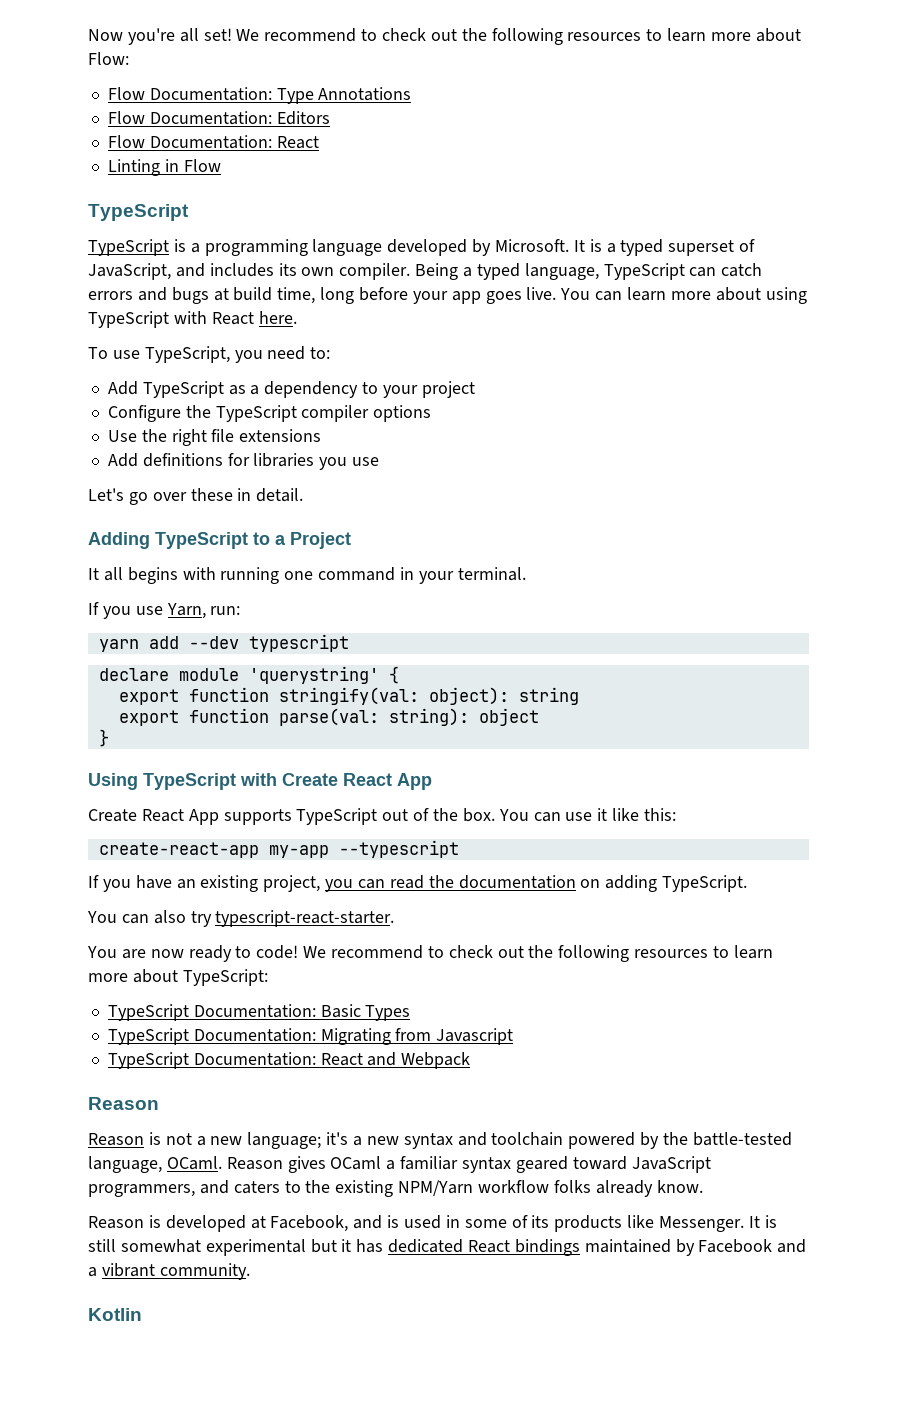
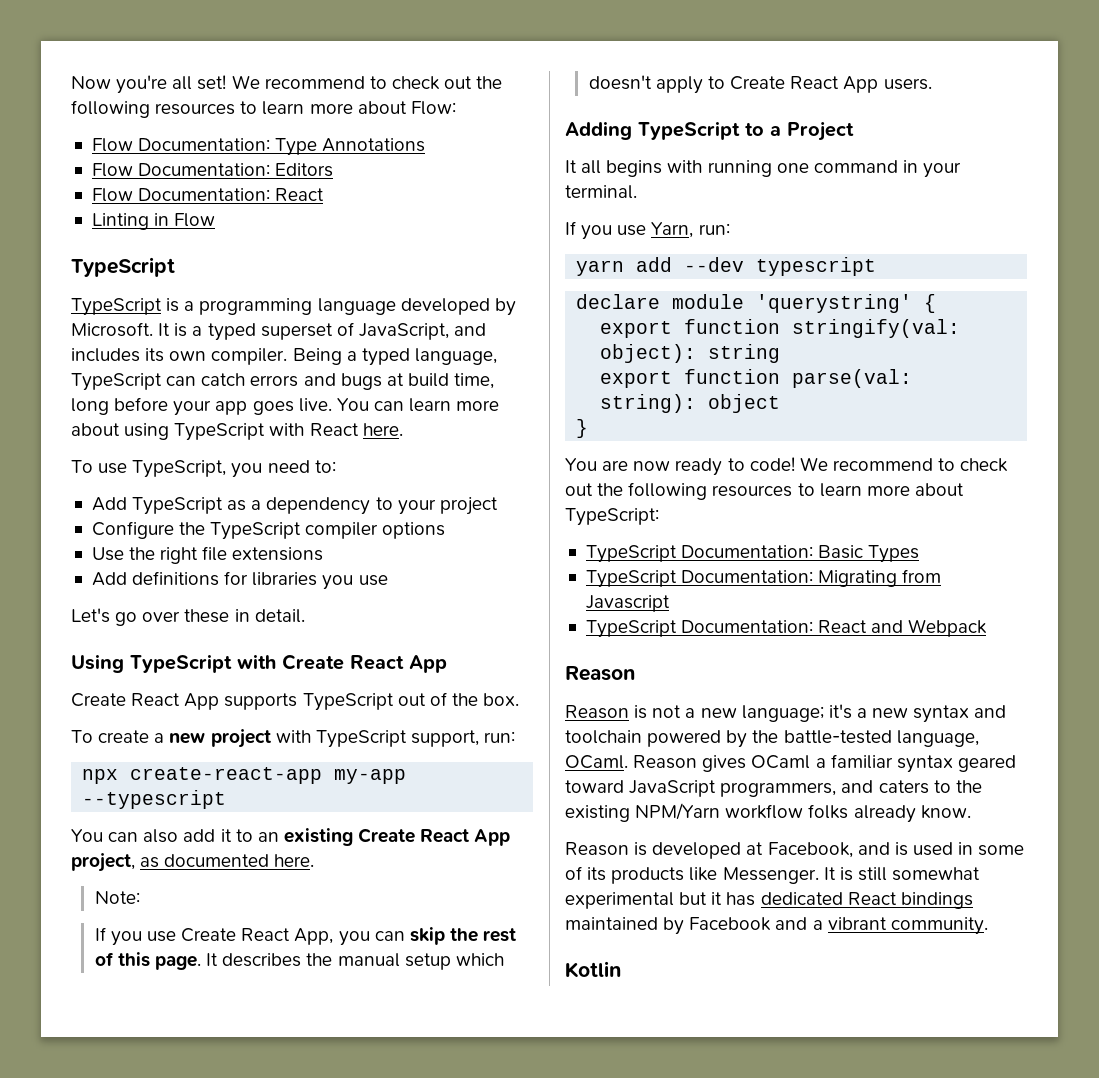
(304, 495) none -> [71,654,447,673] [71,692,520,711] [71,729,516,748] [82,767,407,784] [82,790,227,809] [71,828,511,846] [71,853,315,872] [94,891,140,904] [94,927,517,946] [94,952,504,970] [588,75,932,94] // Using TypeScript with Create React App // Create React App supports TypeScript out of the box. // To create a new project with TypeScript support, run: // npx create-react-app my-app --typescript // You can also add it to an existing Create React App project, as documented here. // Note: // If you use Create React App, you can skip the rest of this page. It describes the manual setup which doesn't apply to Create React App users.
[88,773,432,790] [88,808,677,825] [98,840,459,858] [88,875,748,892] [87,910,395,927] // Using TypeScript with Create React App // Create React App supports TypeScript out of the box. You can use it like this: // create-react-app my-app --typescript // If you have an existing project, you can read the documentation on adding TypeScript. // You can also try typescript-react-starter. -> (589, 428) none

